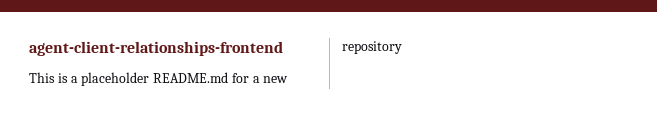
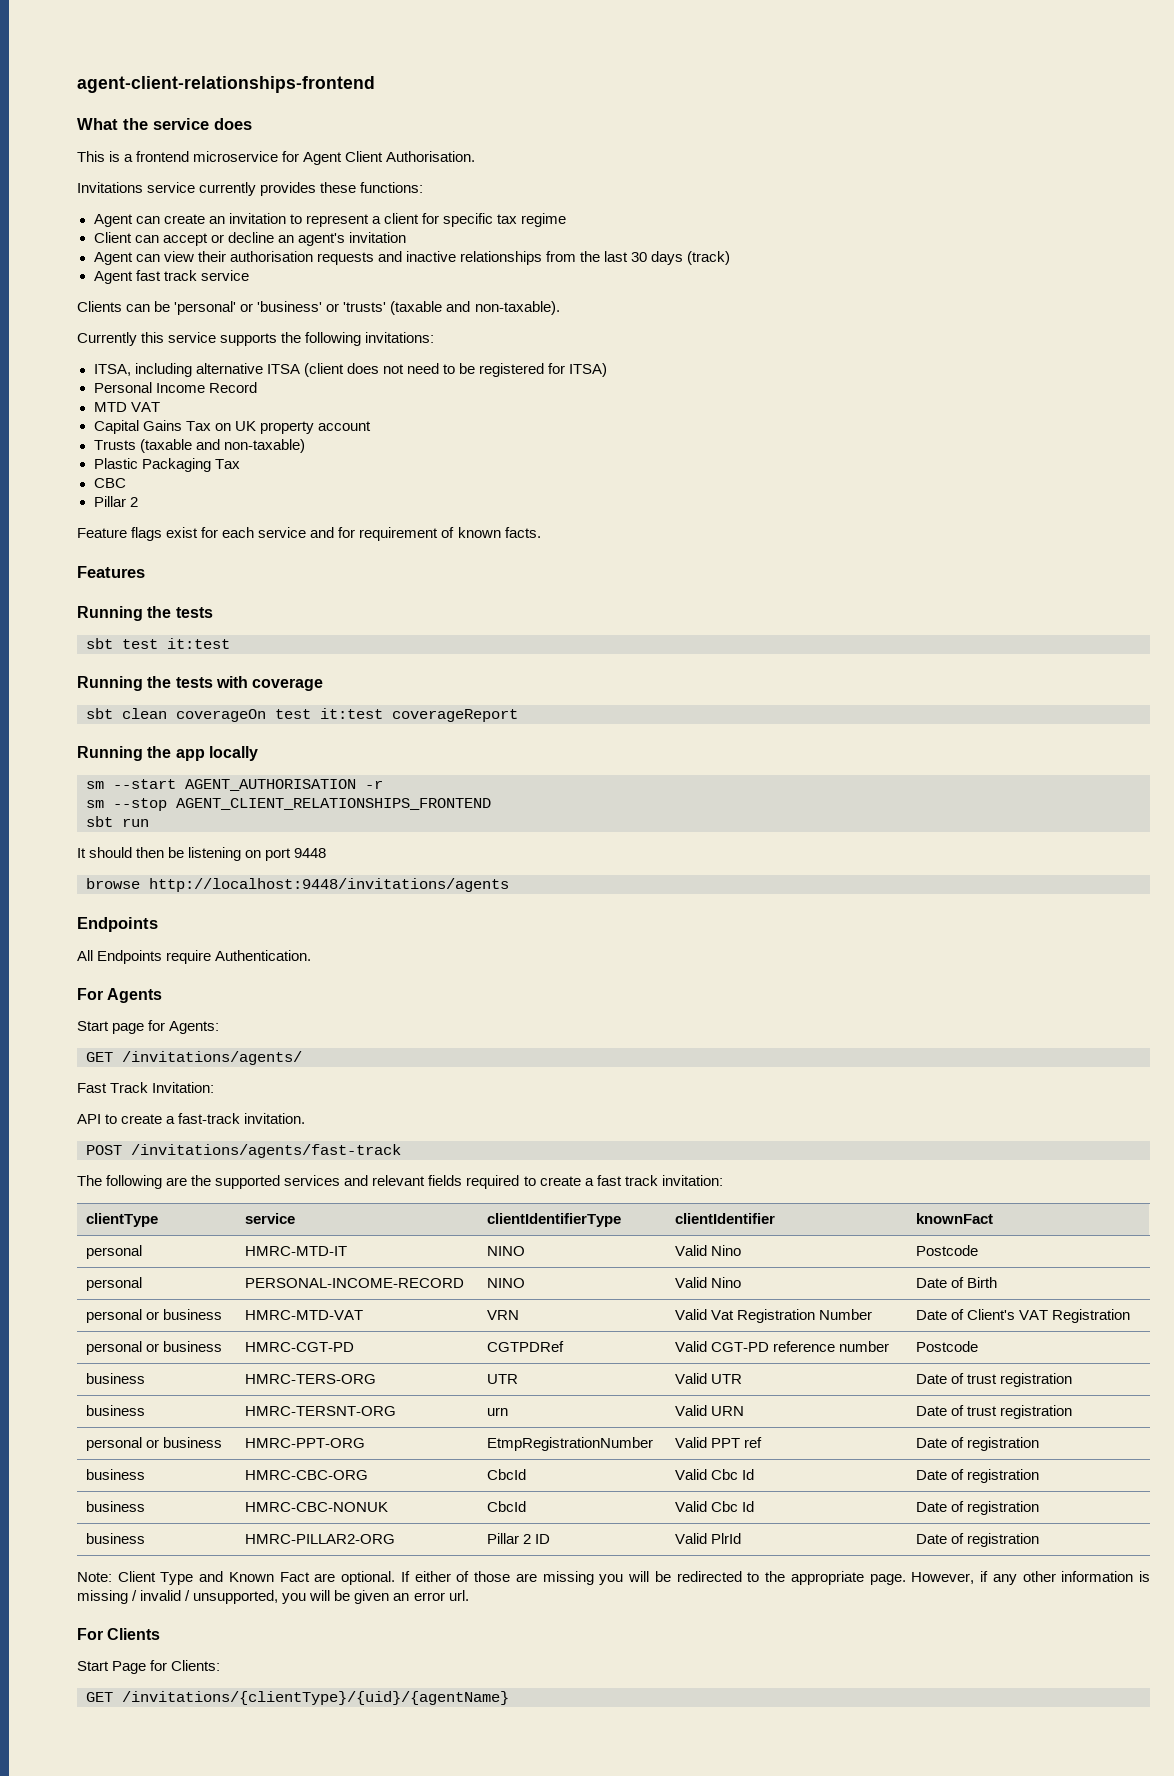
(283, 48) none -> [77,118,252,130] // What the service does
[81,72,289,86] [342,41,402,54] placeholder README.md for a new repository -> [136,151,476,165] [77,182,424,196] [93,213,567,227] [93,232,406,246] [93,251,731,265] [93,270,249,284] [77,301,560,315] [77,332,435,346] [93,363,608,377] [93,382,257,393] [93,402,160,412] [93,420,371,434] [93,439,305,453] [93,458,240,472] [93,478,126,488] [93,496,138,507] [77,527,541,541] [77,566,145,578] [77,606,213,621] [86,638,230,649] [77,676,324,691] [86,708,518,722] [77,746,258,761] [86,779,383,791] [86,798,491,811] [86,816,149,827] [77,847,327,861] [86,878,509,892] [77,917,158,932] [77,950,312,964] [77,988,163,1003] [77,1020,220,1034] [86,1051,302,1065] [77,1082,215,1093] [77,1113,306,1124] [86,1144,401,1158] [77,1175,723,1189] [85,1213,158,1227] [244,1213,295,1224] [486,1213,621,1227] [674,1213,775,1224] [915,1213,993,1224] [85,1245,142,1259] [244,1246,347,1256] [486,1246,525,1256] [674,1245,741,1256] [915,1245,978,1256] [85,1277,142,1291] [244,1278,464,1288] [486,1278,525,1288] [674,1277,741,1288] [915,1277,997,1288] [85,1309,222,1323] [244,1310,363,1320] [486,1310,519,1320] [674,1309,873,1323] [915,1309,1131,1323] [85,1341,222,1355] [244,1342,354,1352] [486,1341,564,1352] [674,1341,890,1352] [915,1341,978,1352] [85,1373,145,1384] [244,1374,376,1384] [486,1374,518,1384] [674,1373,742,1384] [915,1373,1073,1387] [85,1405,145,1416] [244,1406,396,1416] [486,1407,508,1416] [674,1405,744,1416] [915,1405,1073,1419] [85,1437,222,1451] [244,1438,365,1448] [486,1437,653,1451] [674,1437,762,1448] [915,1437,1039,1451] [85,1469,145,1480] [244,1470,368,1480] [486,1469,526,1480] [674,1469,754,1480] [915,1469,1039,1483] [85,1501,145,1512] [244,1502,388,1512] [486,1501,526,1512] [674,1501,754,1512] [915,1501,1039,1515] [85,1533,145,1544] [244,1534,395,1544] [486,1533,550,1544] [674,1533,741,1544] [915,1533,1039,1547] [77,1571,1151,1585] [77,1590,469,1604] [77,1628,161,1640] [77,1660,221,1674] [86,1691,509,1705] frontend microservice for Agent Client Authorisation. // Invitations service currently provides these functions: // Agent can create an invitation to represent a client for specific tax regime // Client can accept or decline an agent's invitation // Agent can view their authorisation requests and inactive relationships from the last 30 days (track) // Agent fast track service // Clients can be 'personal' or 'business' or 'trusts' (taxable and non-taxable). // Currently this service supports the following invitations: // ITSA, including alternative ITSA (client does not need to be registered for ITSA) // Personal Income Record // MTD VAT // Capital Gains Tax on UK property account // Trusts (taxable and non-taxable) // Plastic Packaging Tax // CBC // Pillar 2 // Feature flags exist for each service and for requirement of known facts. // Features // Running the tests // sbt test it:test // Running the tests with coverage // sbt clean coverageOn test it:test coverageReport // Running the app locally // sm --start AGENT_AUTHORISATION -r // sm --stop AGENT_CLIENT_RELATIONSHIPS_FRONTEND // sbt run // It should then be listening on port 9448 // browse http://localhost:9448/invitations/agents // Endpoints // All Endpoints require Authentication. // For Agents // Start page for Agents: // GET /invitations/agents/ // Fast Track Invitation: // API to create a fast-track invitation. // POST /invitations/agents/fast-track // The following are the supported services and relevant fields required to create a fast track invitation: // clientType | service | clientIdentifierType | clientIdentifier | knownFact // personal | HMRC-MTD-IT | NINO | Valid Nino | Postcode // personal | PERSONAL-INCOME-RECORD | NINO | Valid Nino | Date of Birth // personal or business | HMRC-MTD-VAT | VRN | Valid Vat Registration Number | Date of Client's VAT Registration // personal or business | HMRC-CGT-PD | CGTPDRef | Valid CGT-PD reference number | Postcode // business | HMRC-TERS-ORG | UTR | Valid UTR | Date of trust registration // business | HMRC-TERSNT-ORG | urn | Valid URN | Date of trust registration // personal or business | HMRC-PPT-ORG | EtmpRegistrationNumber | Valid PPT ref | Date of registration // business | HMRC-CBC-ORG | CbcId | Valid Cbc Id | Date of registration // business | HMRC-CBC-NONUK | CbcId | Valid Cbc Id | Date of registration // business | HMRC-PILLAR2-ORG | Pillar 2 ID | Valid PlrId | Date of registration // Note: Client Type and Known Fact are optional. If either of those are missing you will be redirected to the appropriate page. However, if any other information is missing / invalid / unsupported, you will be given an error url. // For Clients // Start Page for Clients: // GET /invitations/{clientType}/{uid}/{agentName}

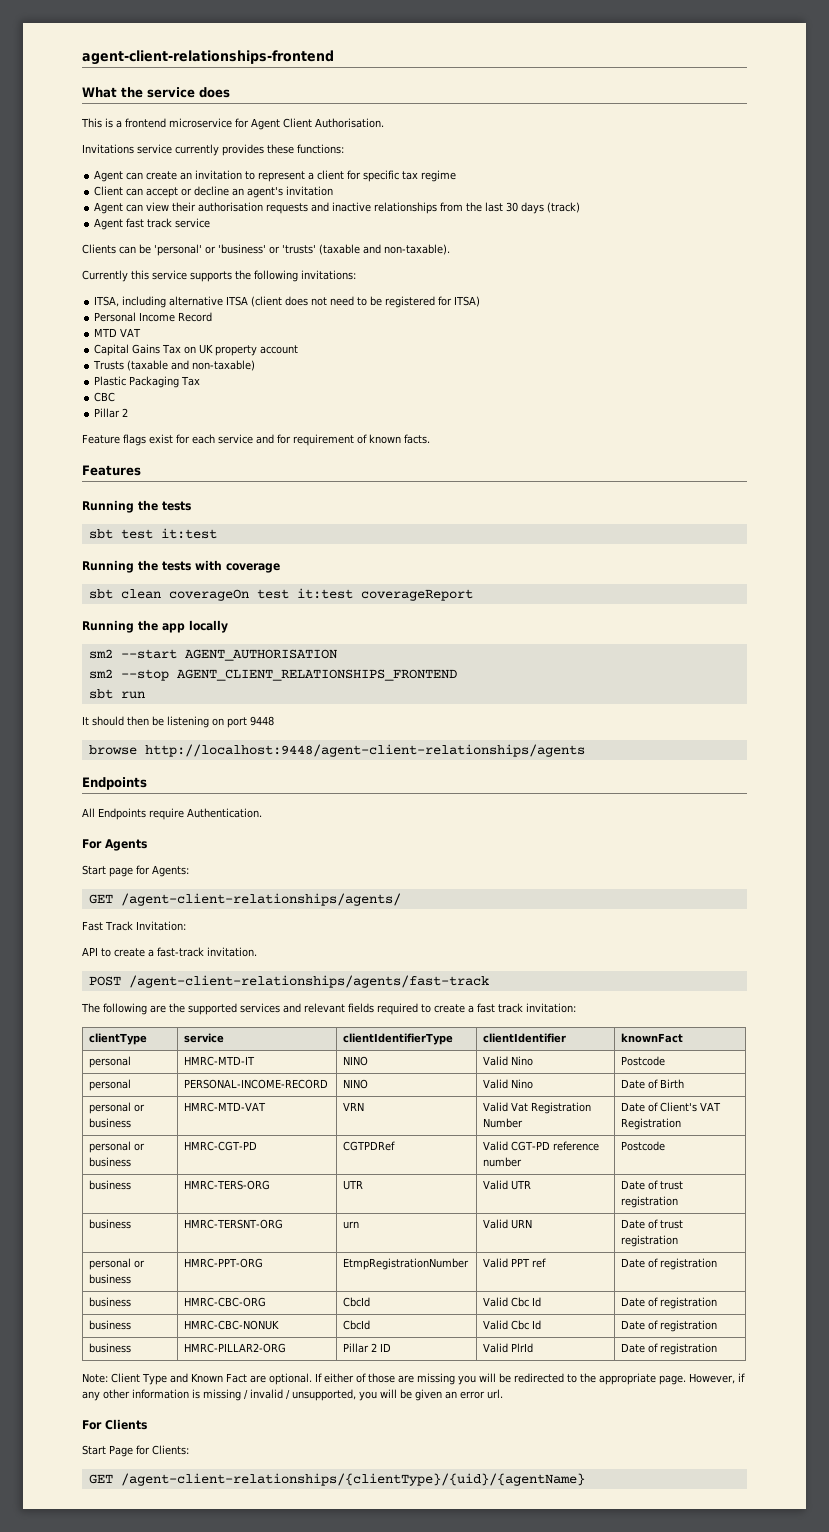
[86,781,104,789] sm -> [88,649,113,659] sm2
[365,780,383,789] [86,800,104,808] -r // sm -> [88,669,113,679] // sm2
[149,878,509,892] http://localhost:9448/invitations/agents -> [144,744,585,757] http://localhost:9448/agent-client-relationships/agents
[122,1051,302,1065] /invitations/agents/ -> [120,893,401,906] /agent-client-relationships/agents/
[131,1144,401,1158] /invitations/agents/fast-track -> [128,975,489,988] /agent-client-relationships/agents/fast-track
[122,1691,509,1705] /invitations/{clientType}/{uid}/{agentName} -> [120,1473,585,1486] /agent-client-relationships/{clientType}/{uid}/{agentName}

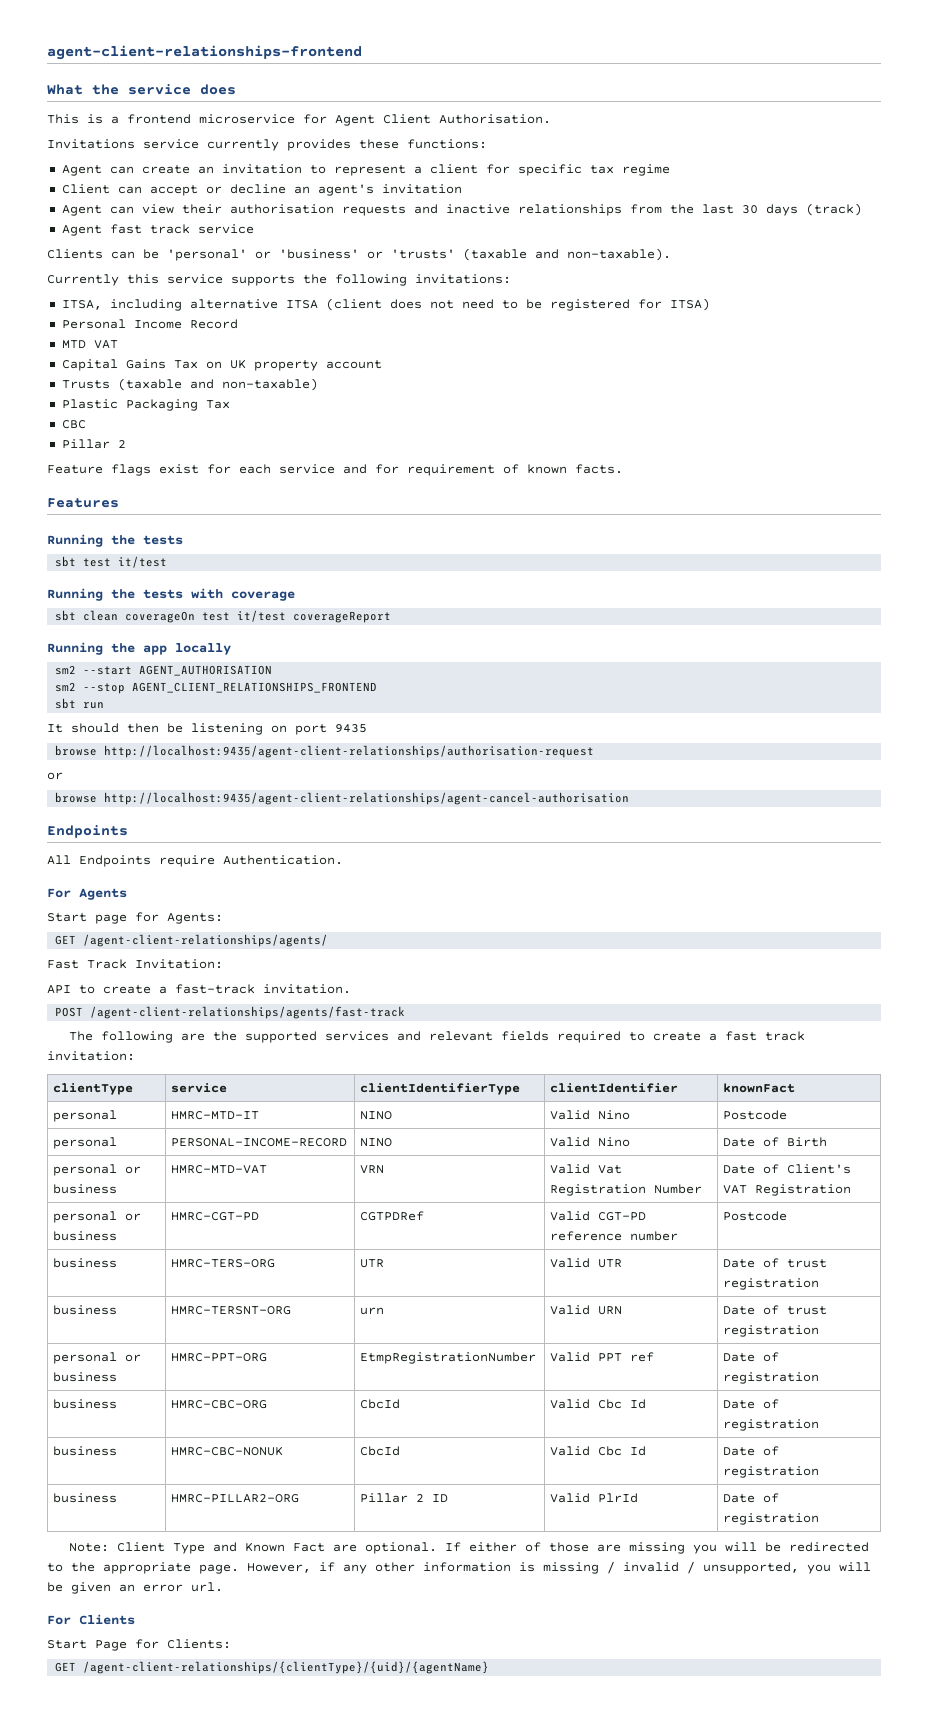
[160,528,217,539] it:test -> [118,556,168,568] it/test
[296,588,353,599] it:test -> [237,610,287,622] it/test
[250,716,274,726] [88,744,585,757] 9448 // browse http://localhost:9448/agent-client-relationships/agents -> [335,724,367,733] [55,745,595,758] [47,772,63,780] [55,792,630,805] 9435 // browse http://localhost:9435/agent-client-relationships/authorisation-request // or // browse http://localhost:9435/agent-client-relationships/agent-cancel-authorisation

